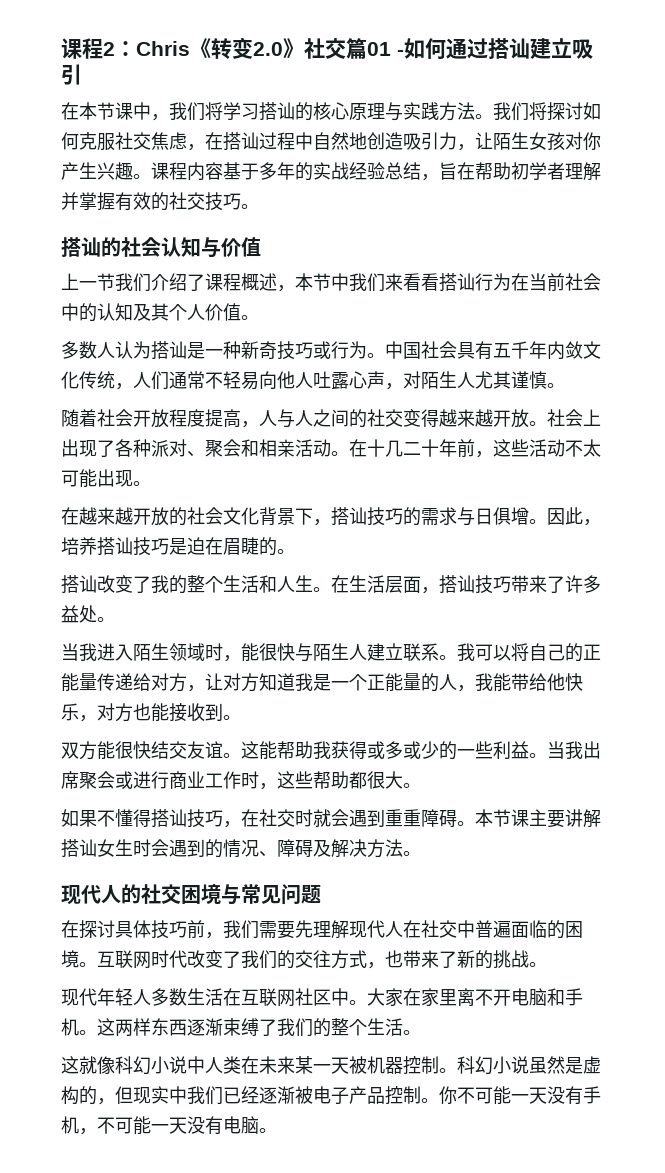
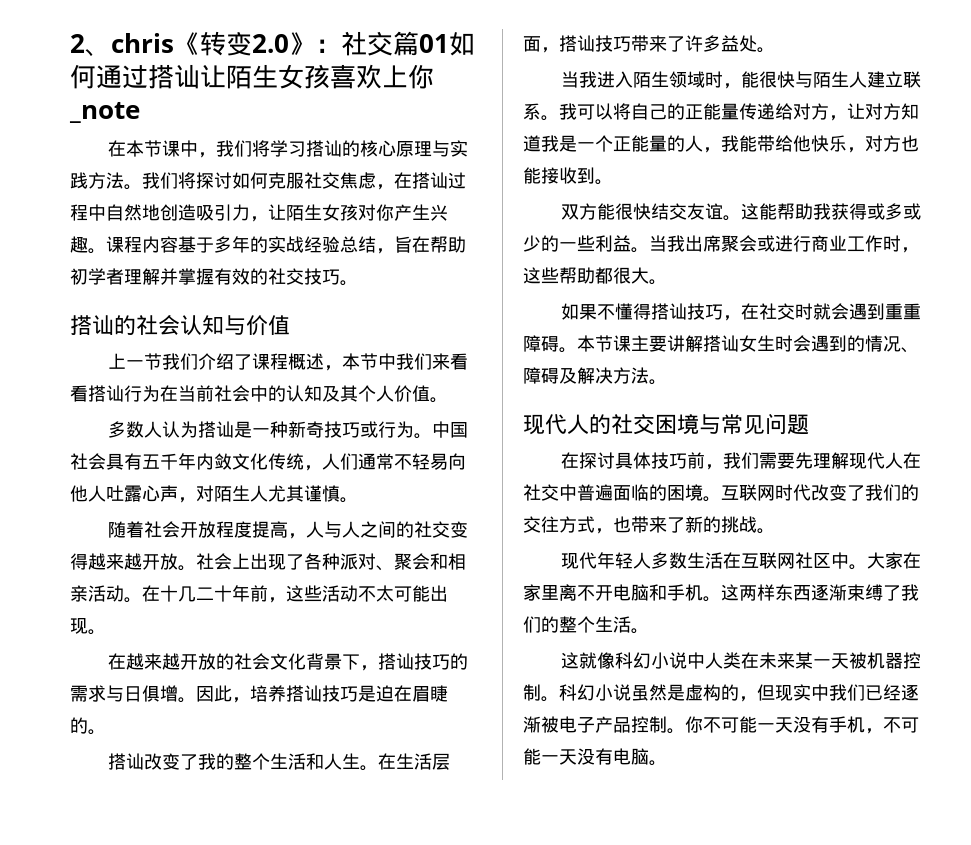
[61,38,190,59] 课程2：Chris -> [70,33,174,57] 2、chris
(304, 48) none -> [315,39,341,53] ：
[397,50,404,56] - -> (449, 43) none
[530,38,593,59] [61,64,82,85] 建立吸引 -> [200,64,434,89] [69,101,140,123] 让陌生女孩喜欢上你_note

